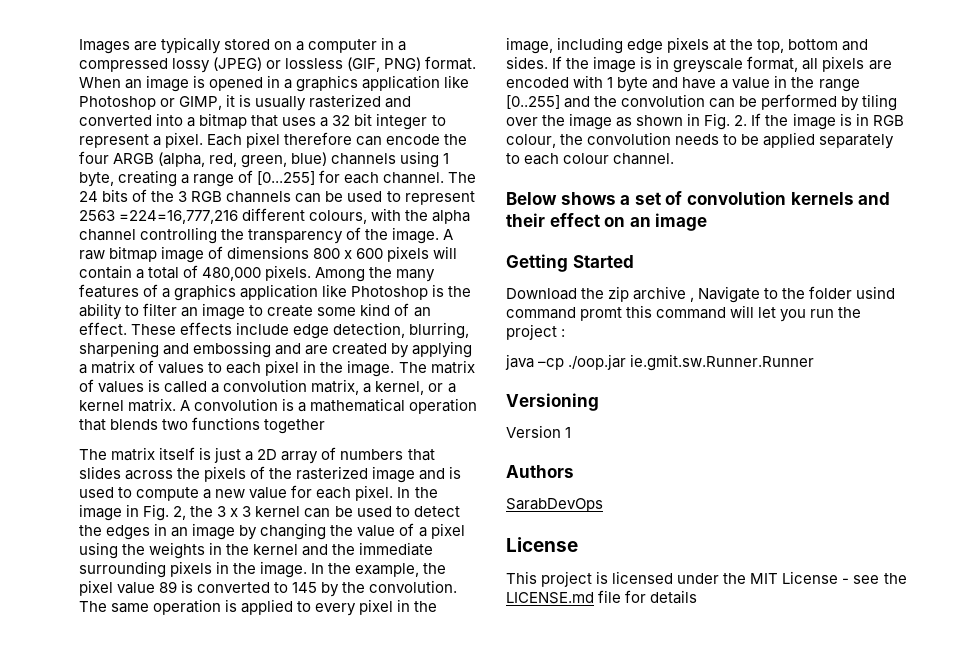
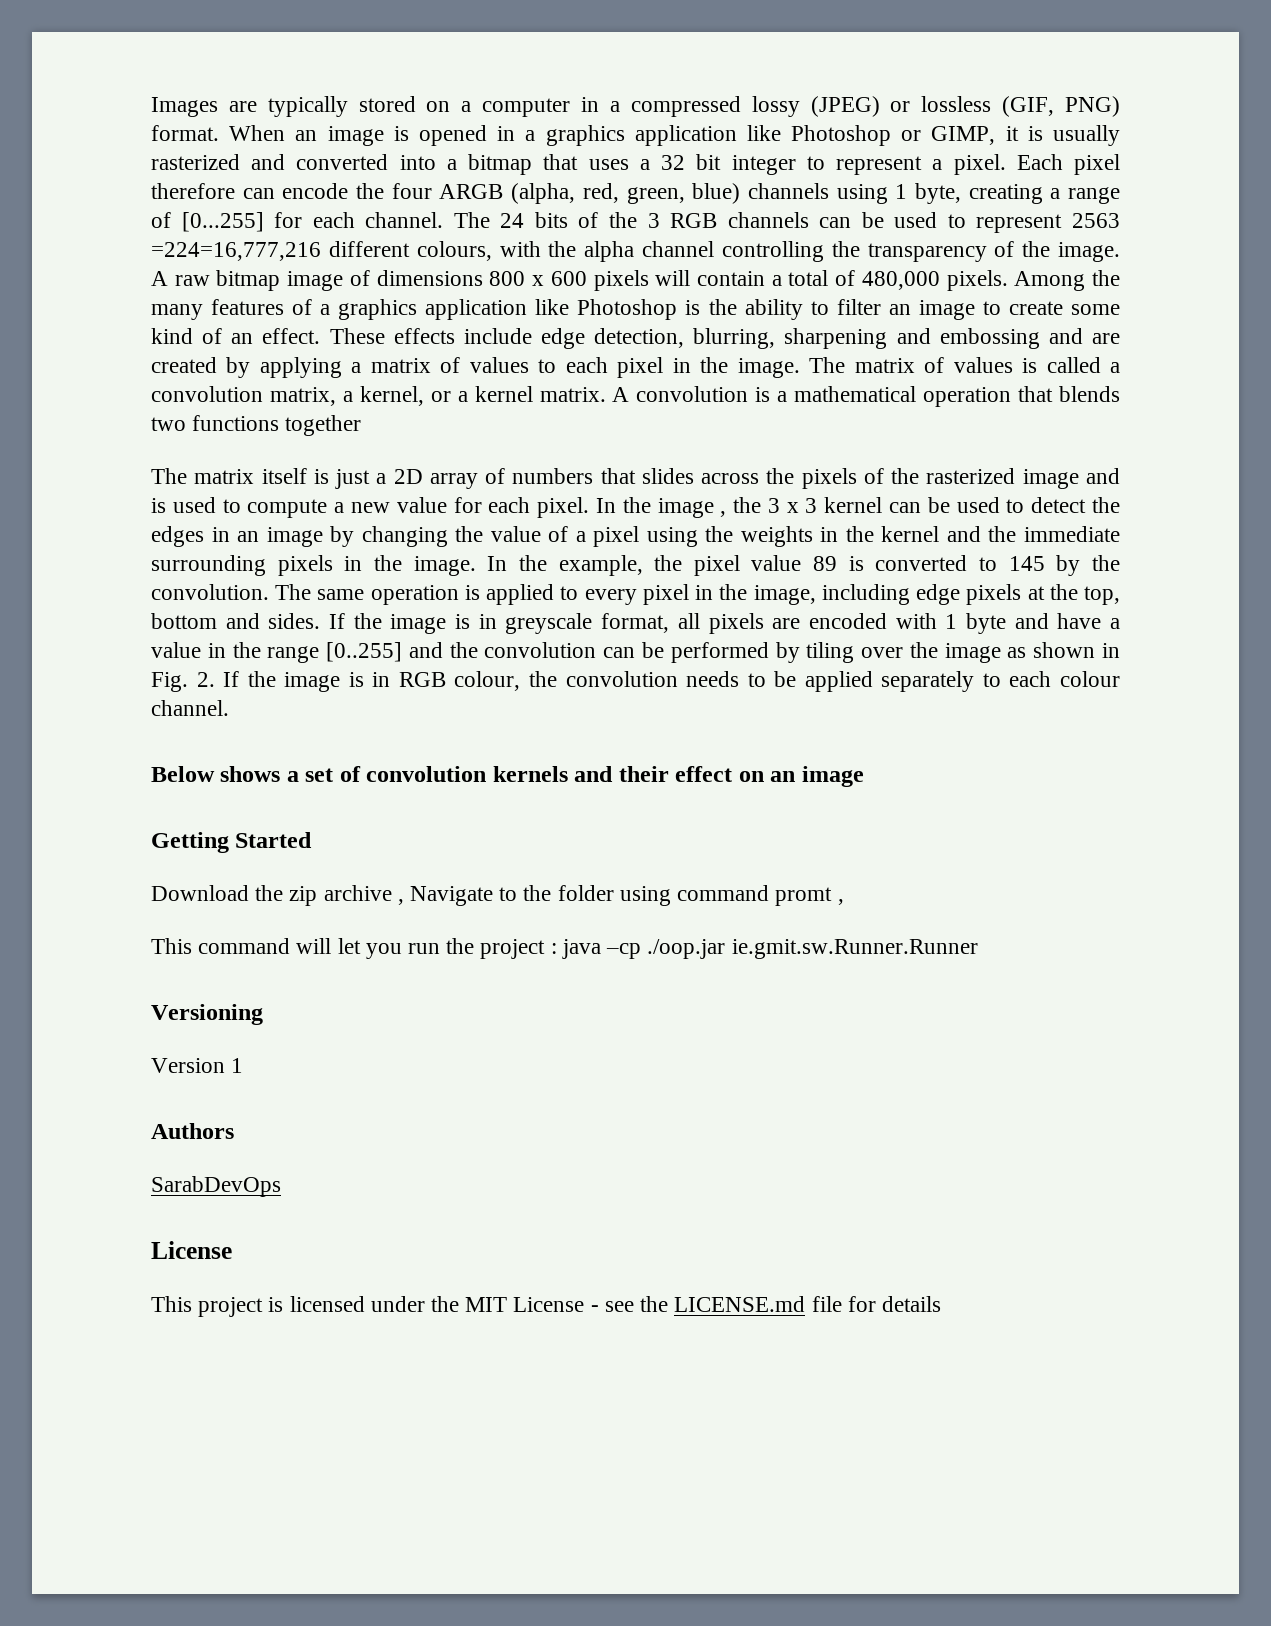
[126,504,187,521] in Fig. 2, -> [720,511,727,517] ,
[856,286,896,299] usind -> [619,886,671,906] using
[626,305,653,318] this -> [837,899,844,905] [151,938,192,954] , // This
(566, 333) // -> (557, 948) none

